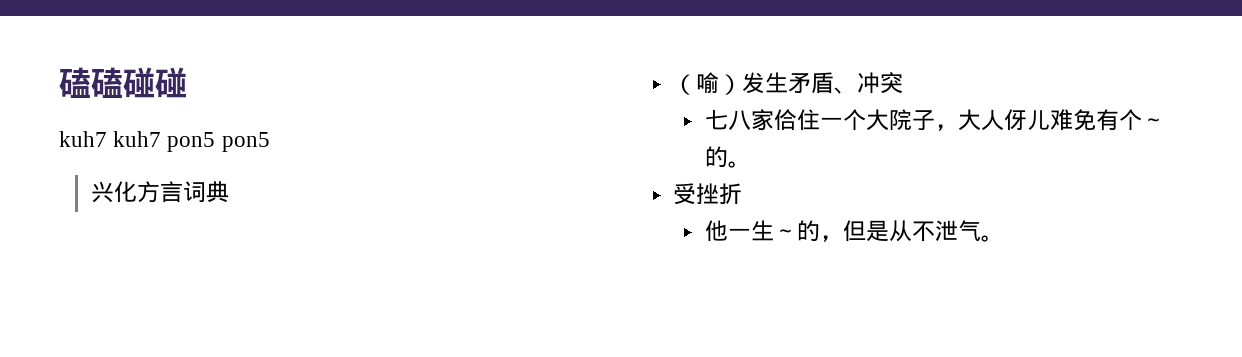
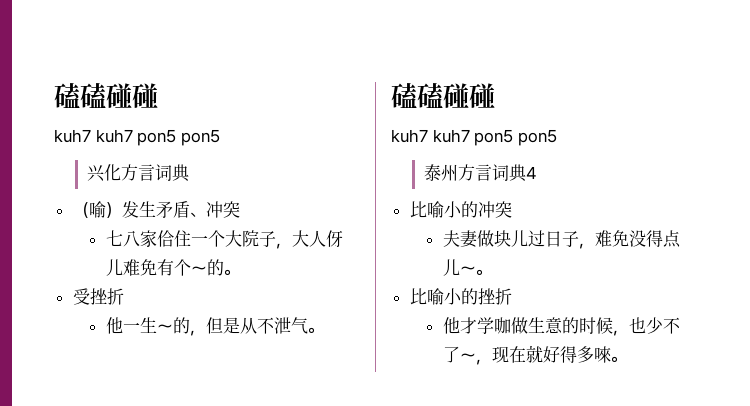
(1005, 238) none -> [391,83,495,108] [391,129,557,146] [424,164,538,182] [409,201,512,218] [442,230,681,249] [442,259,492,276] [409,288,512,305] [442,317,680,336] [442,345,627,365] // 磕磕碰碰 // kuh7 kuh7 pon5 pon5 // 泰州方言词典4 // 比喻小的冲突 // 夫妻做块儿过日子，难免没得点儿～。 // 比喻小的挫折 // 他才学咖做生意的时候，也少不了～，现在就好得多唻。

